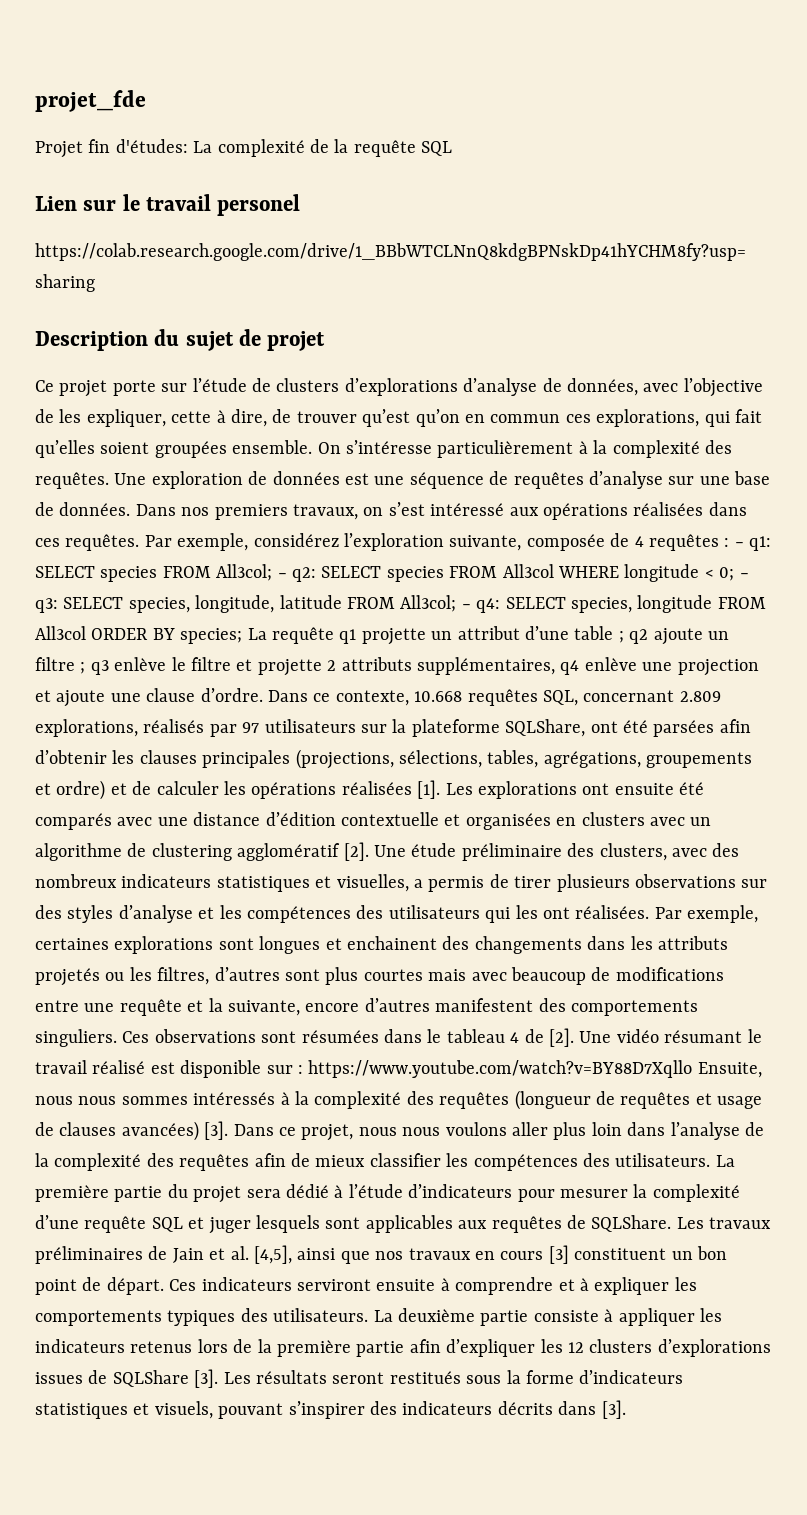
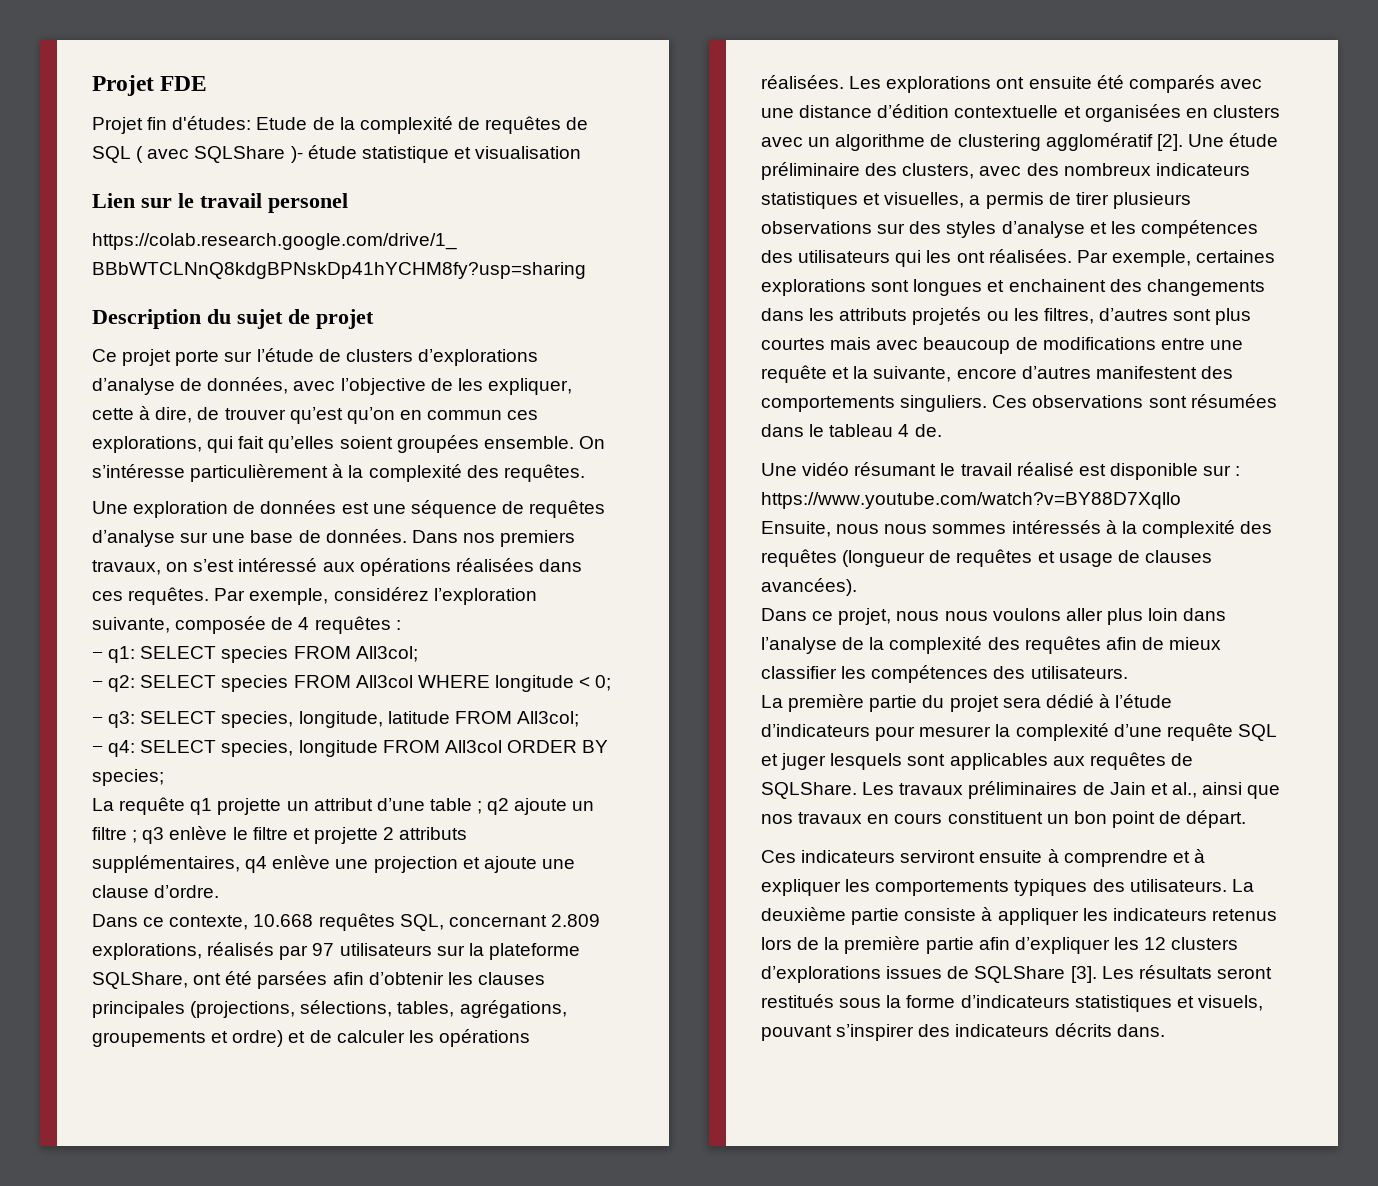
[35,90,146,112] projet_fde -> [92,75,208,96] Projet FDE
[193,139,453,157] La complexité de la requête SQL -> [256,116,589,134] [92,145,582,163] Etude de la complexité de requêtes de SQL ( avec SQLShare )- étude statistique et visualisation
(109, 480) none -> (585, 473) //
(730, 542) none -> (401, 625) //
(273, 572) none -> (418, 654) //
(735, 574) none -> (612, 683) //
(457, 603) none -> (579, 719) //
(243, 636) none -> (164, 777) //
(263, 695) none -> (220, 891) //
[341,780,441,799] réalisées [1]. -> [761,75,844,89] réalisées.
[524,1028,574,1047] de [2]. -> [914,424,942,437] de. //
(693, 1069) none -> (1181, 500) //
[121,1121,229,1141] avancées) [3]. -> [761,578,857,596] avancées). //
(711, 1160) none -> (1128, 672) //
[230,1245,292,1264] al. [4,5], -> [1171,782,1197,798] al.,
[548,1245,569,1264] [3] -> (943, 818) none
(164, 1286) none -> (1247, 819) //
[558,1400,626,1419] dans [3]. -> [1116,1024,1165,1037] dans.

